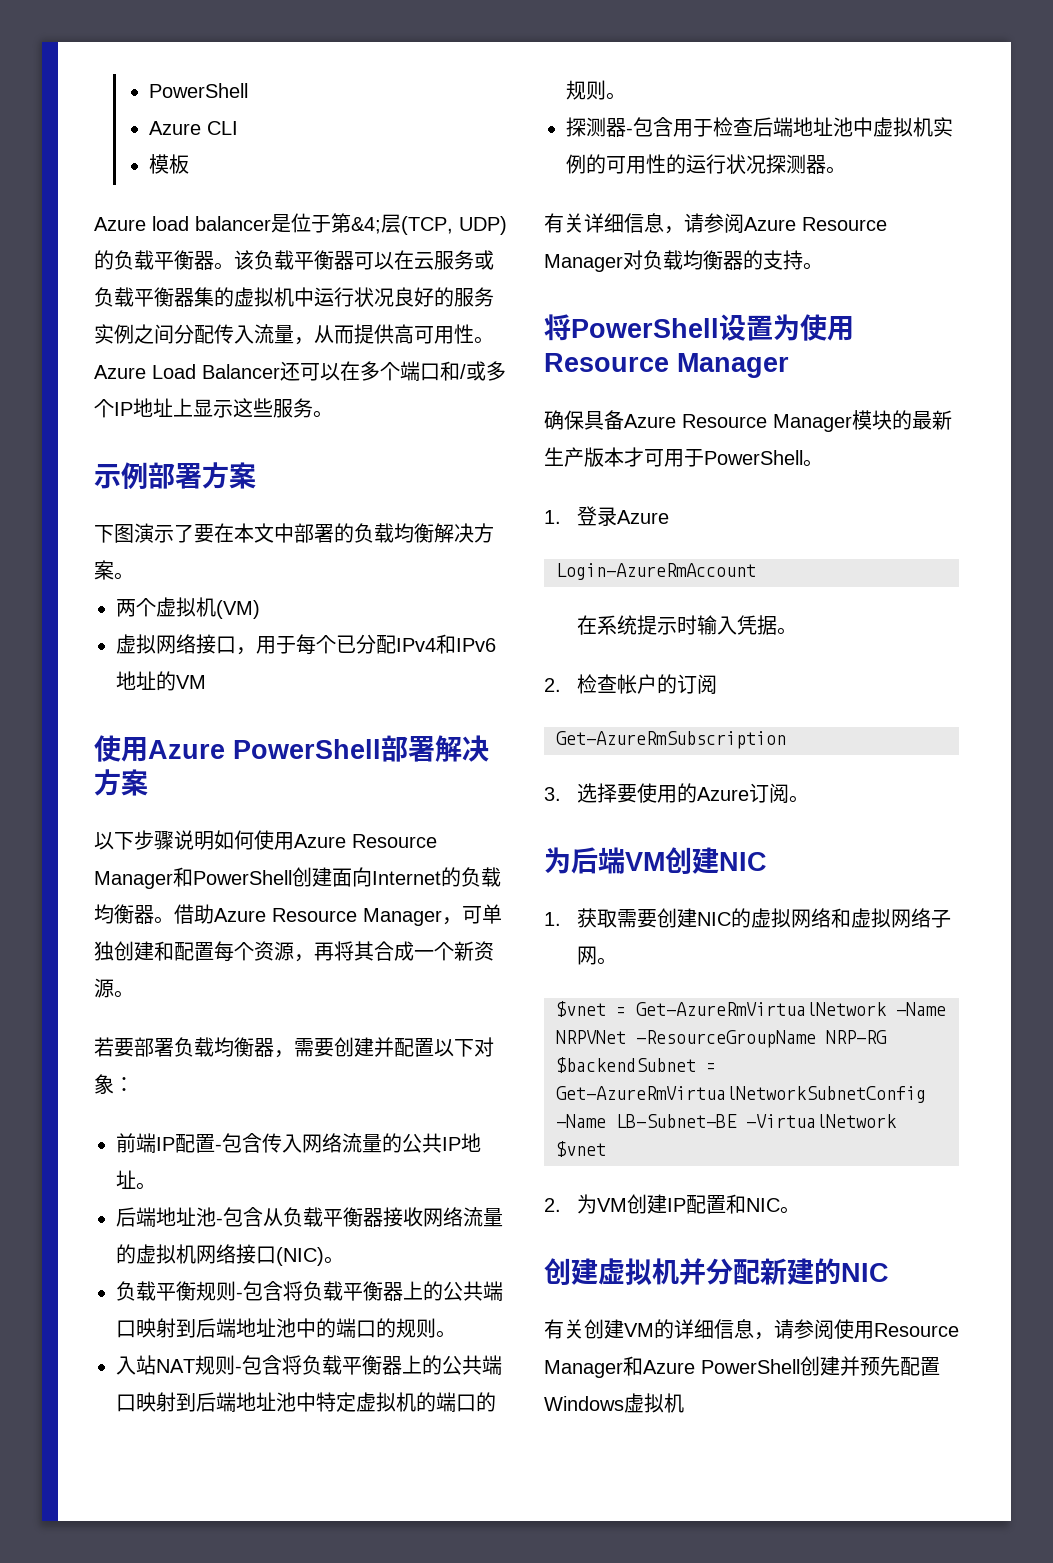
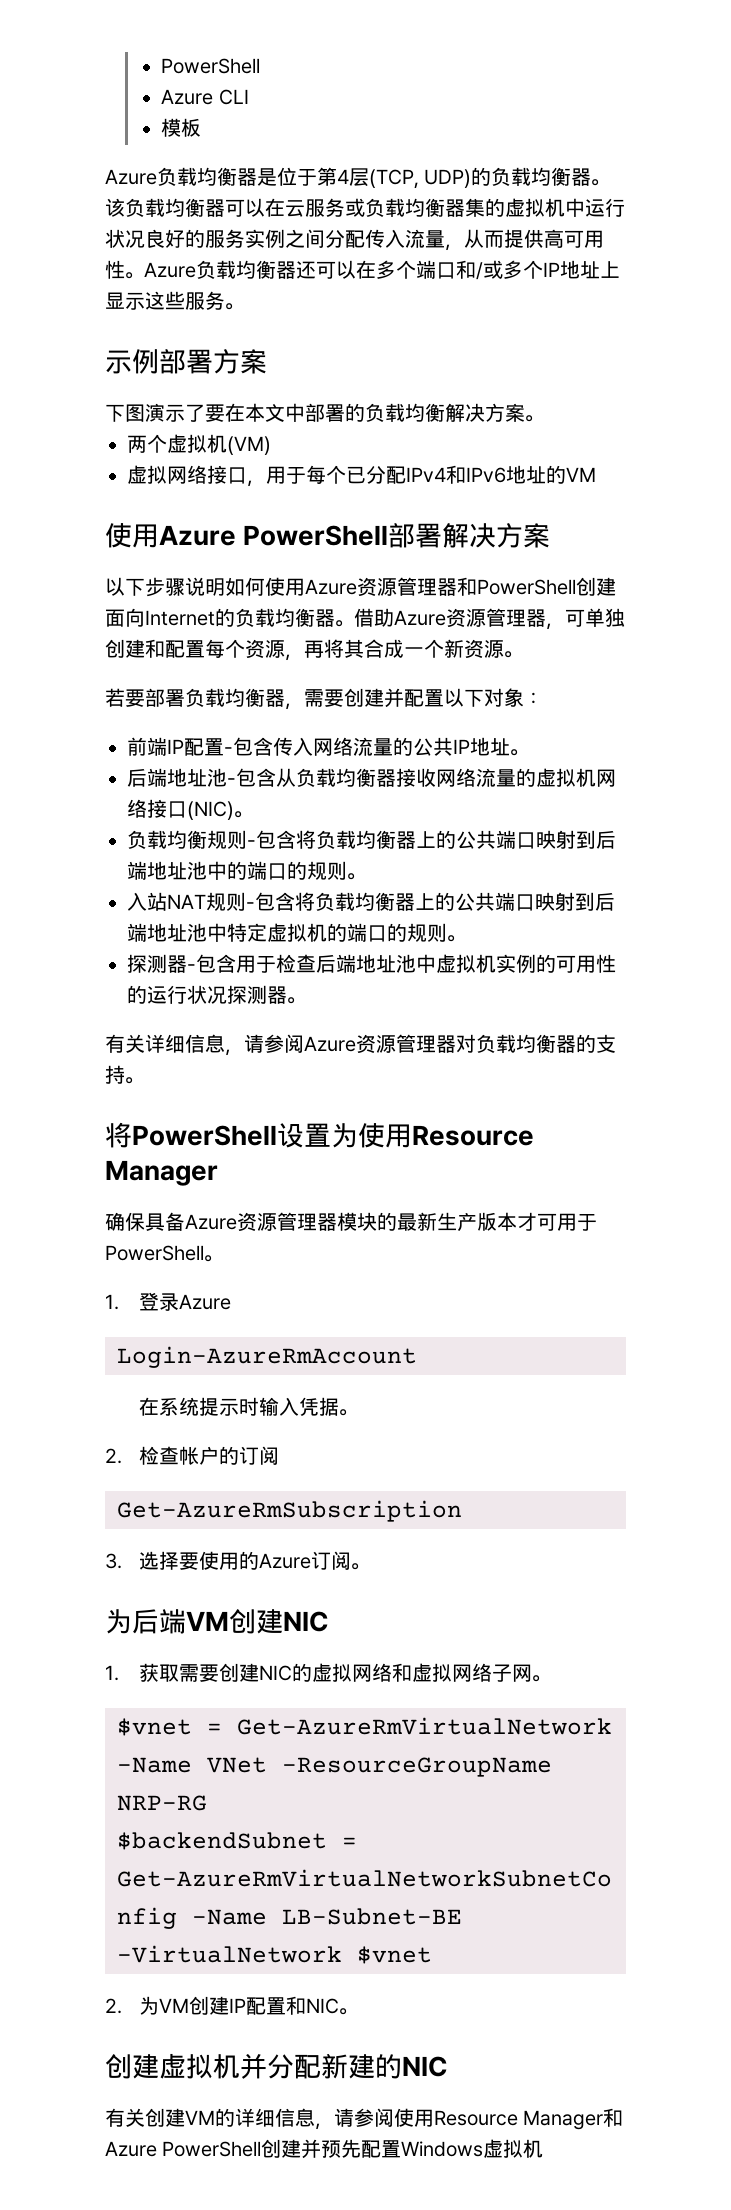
[152,216,271,231] load balancer -> [157,167,257,186] 负载均衡器
[351,217,381,234] &4; -> [337,169,349,184] 4
[154,252,174,270] 平 -> [531,167,552,186] 均
[294,252,314,270] 平 -> [165,198,185,217] 均
[134,289,154,307] 平 -> [405,198,425,217] 均
[152,364,280,379] Load Balancer -> [196,260,296,279] 负载均衡器
[352,834,437,848] [94,871,173,889] Resource Manager -> [357,577,457,597] 资源管理器
[272,908,442,926] Resource Manager -> [446,608,546,628] 资源管理器
[323,1209,343,1227] 平 -> [336,768,356,787] 均
[156,1283,176,1301] 平 -> [167,830,187,849] 均
[343,1283,363,1301] 平 -> [356,830,376,849] 均
[342,1357,362,1375] 平 -> [355,892,375,911] 均
[802,217,887,231] [544,254,623,272] Resource Manager -> [356,1034,456,1054] 资源管理器
[682,414,852,432] Resource Manager -> [237,1212,337,1232] 资源管理器
[556,1030,626,1044] NRPVNet -> [207,1757,267,1773] VNet

